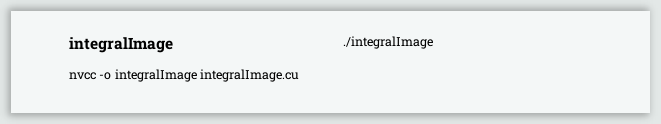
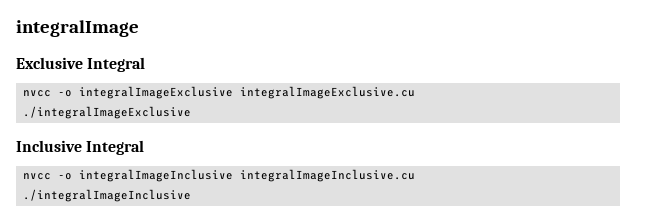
[69,37,173,53] [69,69,300,82] [343,36,433,49] integralImage // nvcc -o integralImage integralImage.cu ./integralImage -> [16,20,139,37] [16,57,146,72] [23,86,416,99] [23,106,192,119] [16,140,145,155] [23,169,416,182] [23,189,192,202] integralImage // Exclusive Integral // nvcc -o integralImageExclusive integralImageExclusive.cu // ./integralImageExclusive // Inclusive Integral // nvcc -o integralImageInclusive integralImageInclusive.cu // ./integralImageInclusive

